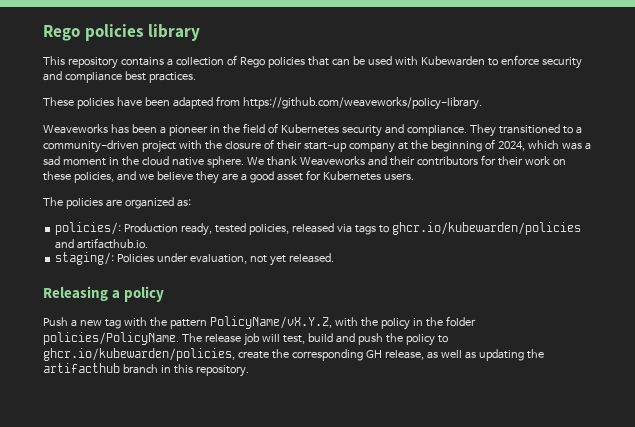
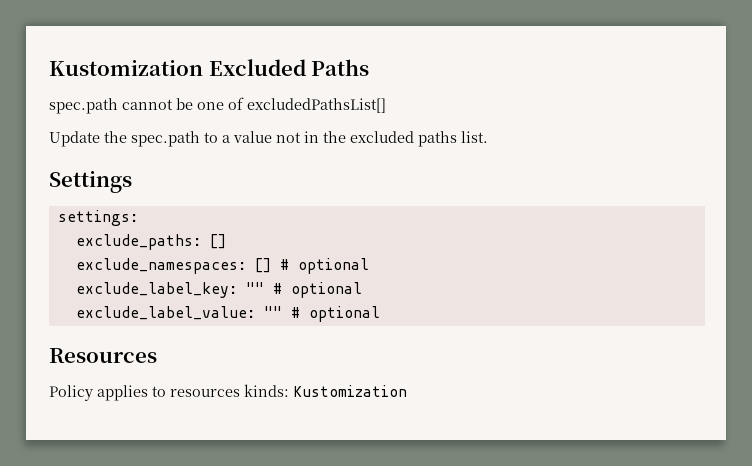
[43,24,201,41] [43,55,582,69] [43,71,196,83] [43,96,482,110] [43,123,582,137] [43,139,591,153] [43,155,566,168] [43,170,414,184] [43,197,191,209] [55,222,581,236] [55,238,149,249] [55,252,334,266] [43,286,165,302] [43,316,476,330] [43,332,448,346] [43,348,544,361] [43,363,249,377] Rego policies library // This repository contains a collection of Rego policies that can be used with Kubewarden to enforce security and compliance best practices. // These policies have been adapted from https://github.com/weaveworks/policy-library. // Weaveworks has been a pioneer in the field of Kubernetes security and compliance. They transitioned to a community-driven project with the closure of their start-up company at the beginning of 2024, which was a sad moment in the cloud native sphere. We thank Weaveworks and their contributors for their work on these policies, and we believe they are a good asset for Kubernetes users. // The policies are organized as: // policies/: Production ready, tested policies, released via tags to ghcr.io/kubewarden/policies and artifacthub.io. // staging/: Policies under evaluation, not yet released. // Releasing a policy // Push a new tag with the pattern PolicyName/vX.Y.Z, with the policy in the folder policies/PolicyName. The release job will test, build and push the policy to ghcr.io/kubewarden/policies, create the corresponding GH release, as well as updating the artifacthub branch in this repository. -> [49,59,370,76] [49,97,386,114] [49,131,488,147] [49,171,132,193] [57,210,138,226] [75,234,226,250] [75,258,369,274] [75,282,362,298] [75,306,380,322] [49,348,157,363] [49,384,407,401] Kustomization Excluded Paths // spec.path cannot be one of excludedPathsList[] // Update the spec.path to a value not in the excluded paths list. // Settings // settings: // exclude_paths: [] // exclude_namespaces: [] # optional // exclude_label_key: "" # optional // exclude_label_value: "" # optional // Resources // Policy applies to resources kinds: Kustomization

